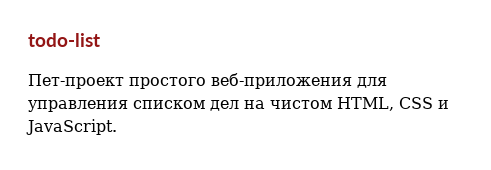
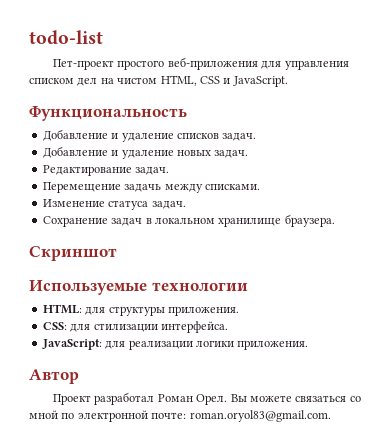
(117, 127) none -> [29,106,187,121] [42,129,257,142] [42,146,249,159] [42,165,170,176] [42,182,260,193] [42,199,186,210] [42,214,335,227] [29,246,117,261] [29,280,248,295] [42,304,239,316] [42,321,228,333] [41,339,309,350] [29,369,79,384] [53,392,361,405] [29,410,331,422] // Функциональность // Добавление и удаление списков задач. // Добавление и удаление новых задач. // Редактирование задач. // Перемещение задачь между списками. // Изменение статуса задач. // Сохранение задач в локальном хранилище браузера. // Скриншот // Используемые технологии // HTML: для структуры приложения. // CSS: для стилизации интерфейса. // JavaScript: для реализации логики приложения. // Автор // Проект разработал Роман Орел. Вы можете связаться со мной по электронной почте: roman.oryol83@gmail.com.

